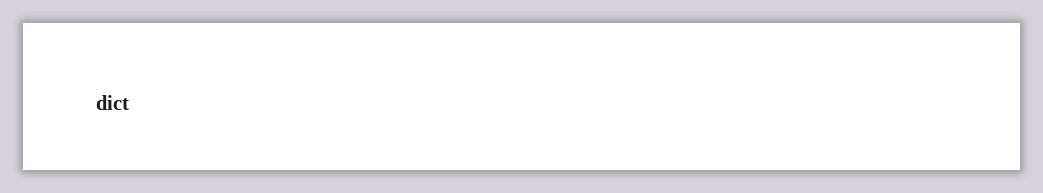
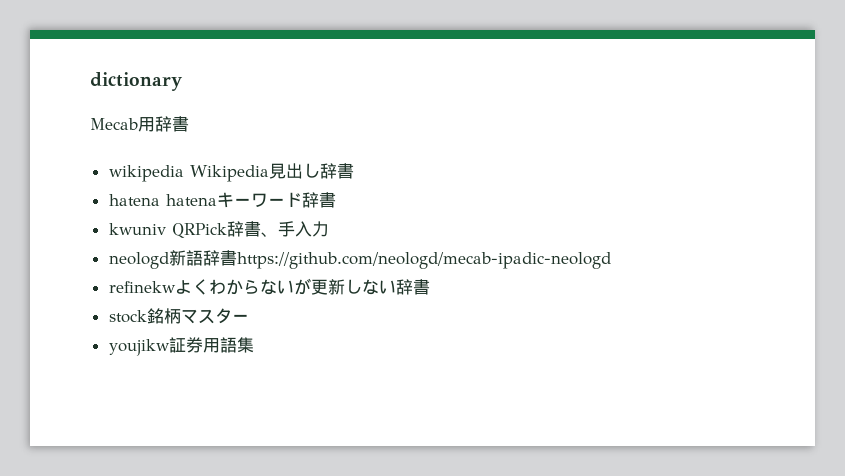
[96,95,129,110] dict -> [90,72,183,91] [90,116,189,132] [108,163,354,182] [108,192,336,208] [108,221,329,238] [108,250,611,269] [108,278,430,295] [108,308,249,324] [108,337,254,356] dictionary // Mecab用辞書 // wikipedia Wikipedia見出し辞書 // hatena hatenaキーワード辞書 // kwuniv QRPick辞書、手入力 // neologd新語辞書https://github.com/neologd/mecab-ipadic-neologd // refinekwよくわからないが更新しない辞書 // stock銘柄マスター // youjikw証券用語集

